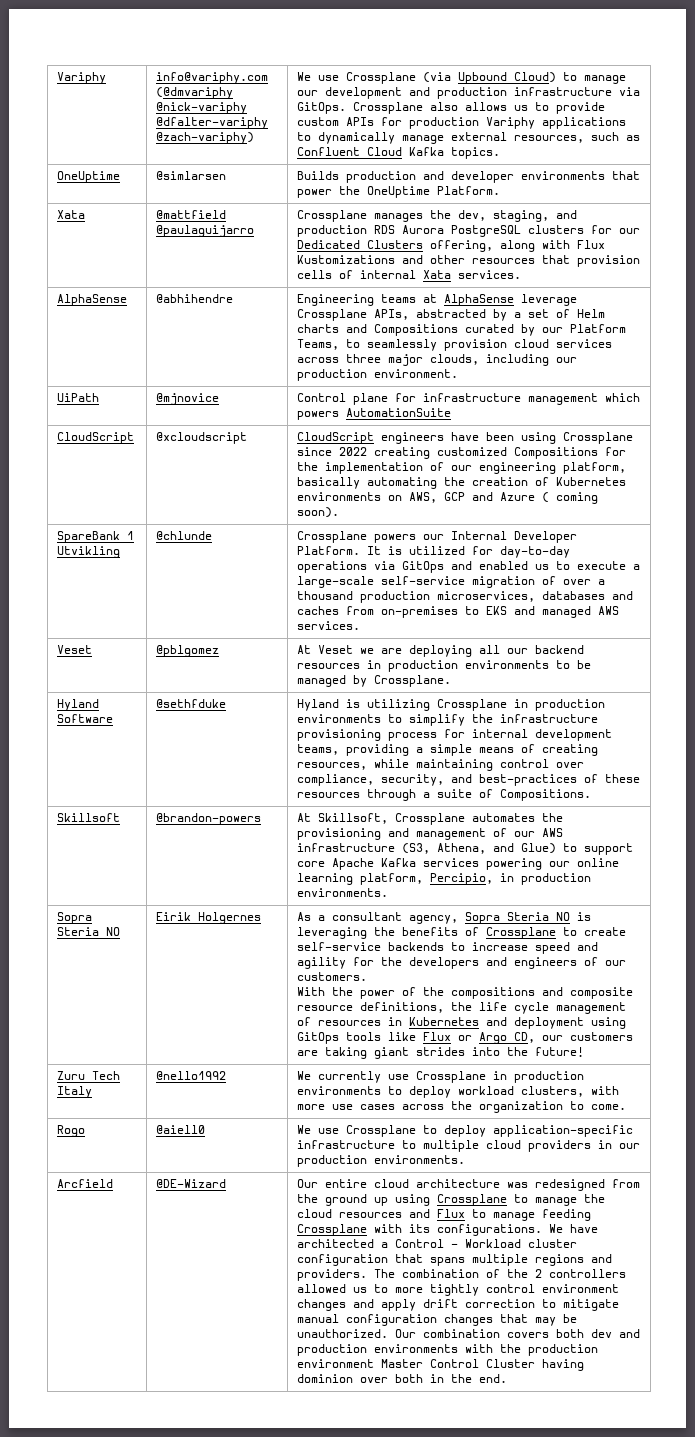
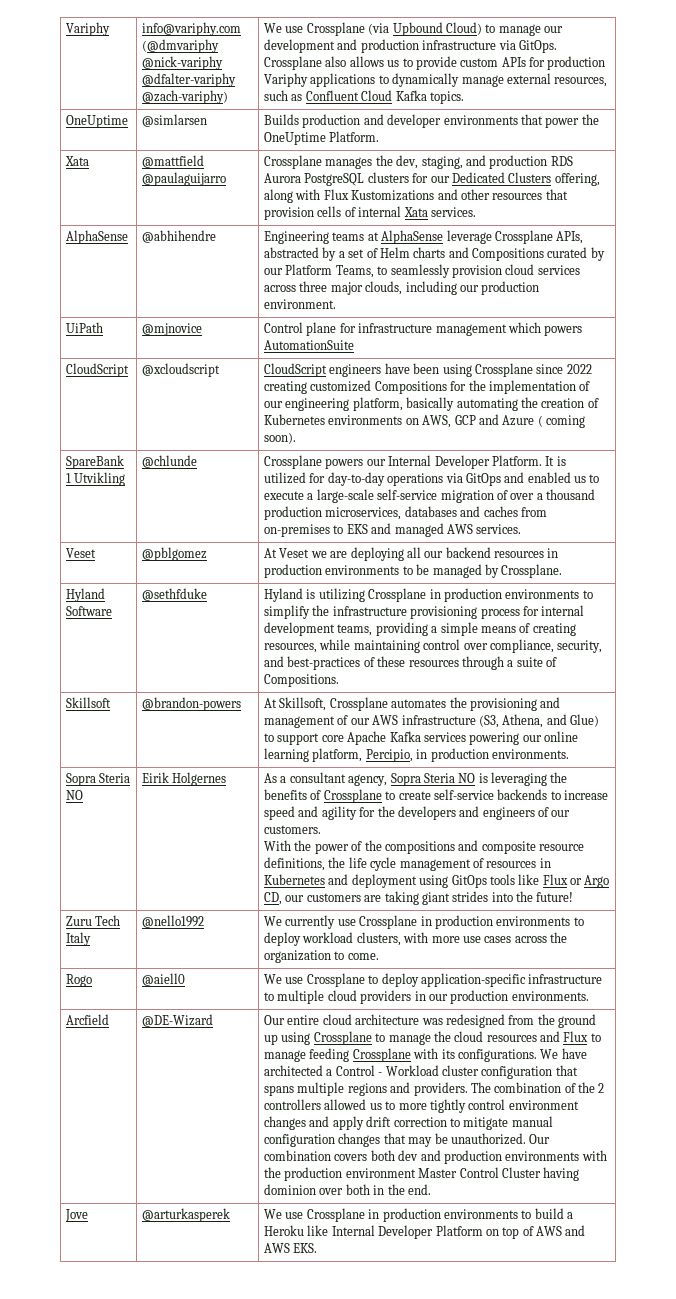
(508, 1378) none -> [65,1209,89,1222] [142,1208,231,1222] [264,1208,574,1222] [264,1225,586,1239] [264,1243,318,1253] // Jove | @arturkasperek | We use Crossplane in production environments to build a Heroku like Internal Developer Platform on top of AWS and AWS EKS.

